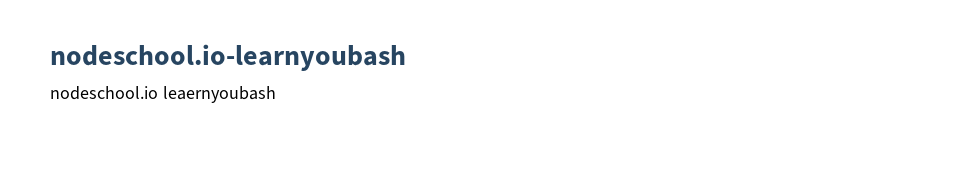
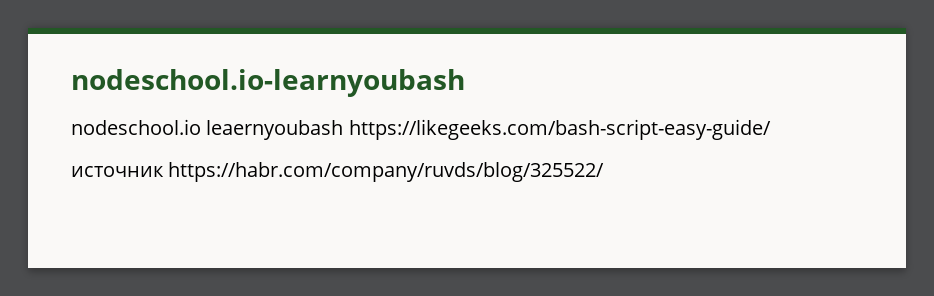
(276, 94) none -> [348,119,771,140] [71,162,605,182] https://likegeeks.com/bash-script-easy-guide/ // источник https://habr.com/company/ruvds/blog/325522/

